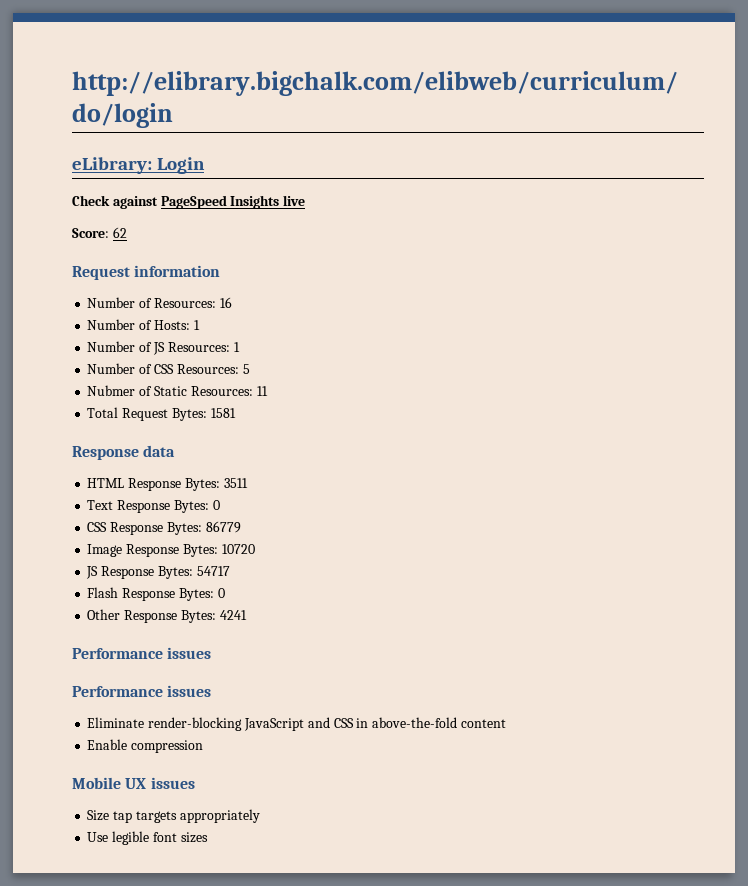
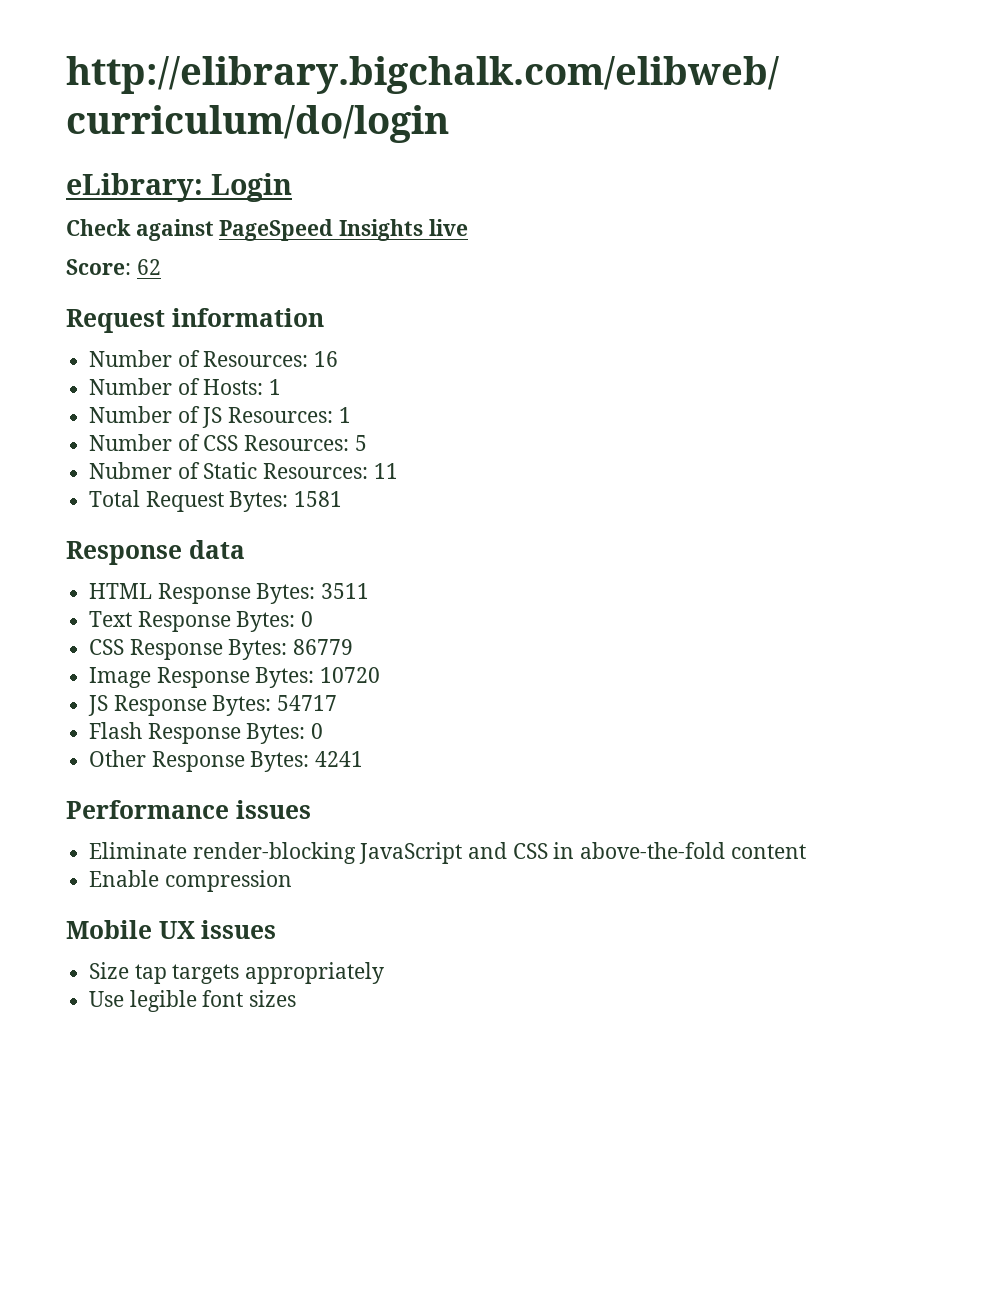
[72,685,212,697] // Performance issues -> (311, 809) none

